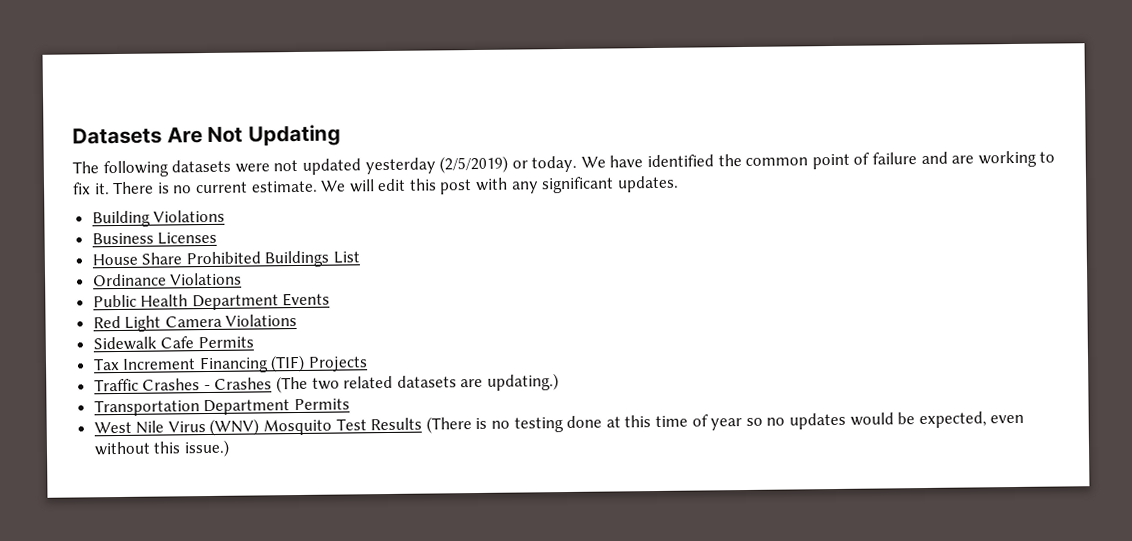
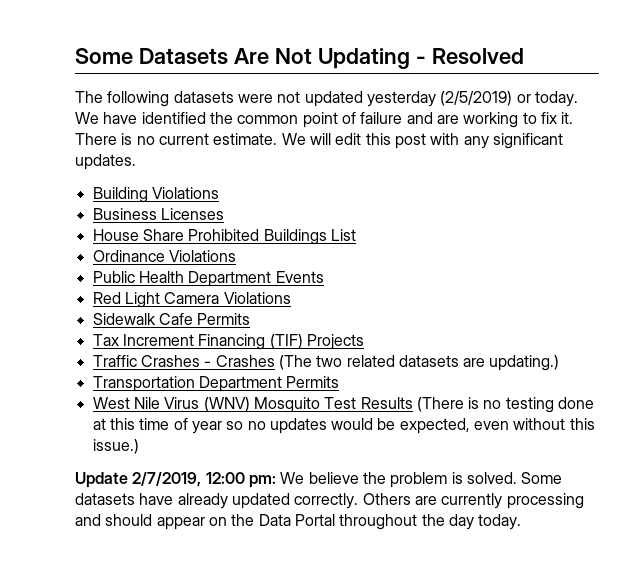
(72, 136) none -> [75,48,133,64] Some
(342, 135) none -> [415,48,524,65] - Resolved
(230, 448) none -> [75,472,563,488] [75,493,584,509] [75,514,522,530] // Update 2/7/2019, 12:00 pm: We believe the problem is solved. Some datasets have already updated correctly. Others are currently processing and should appear on the Data Portal throughout the day today.

